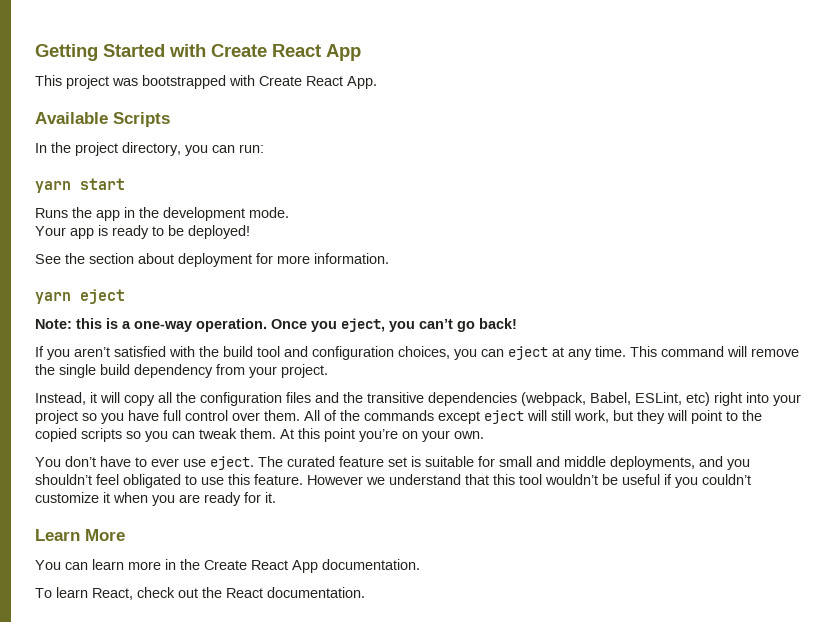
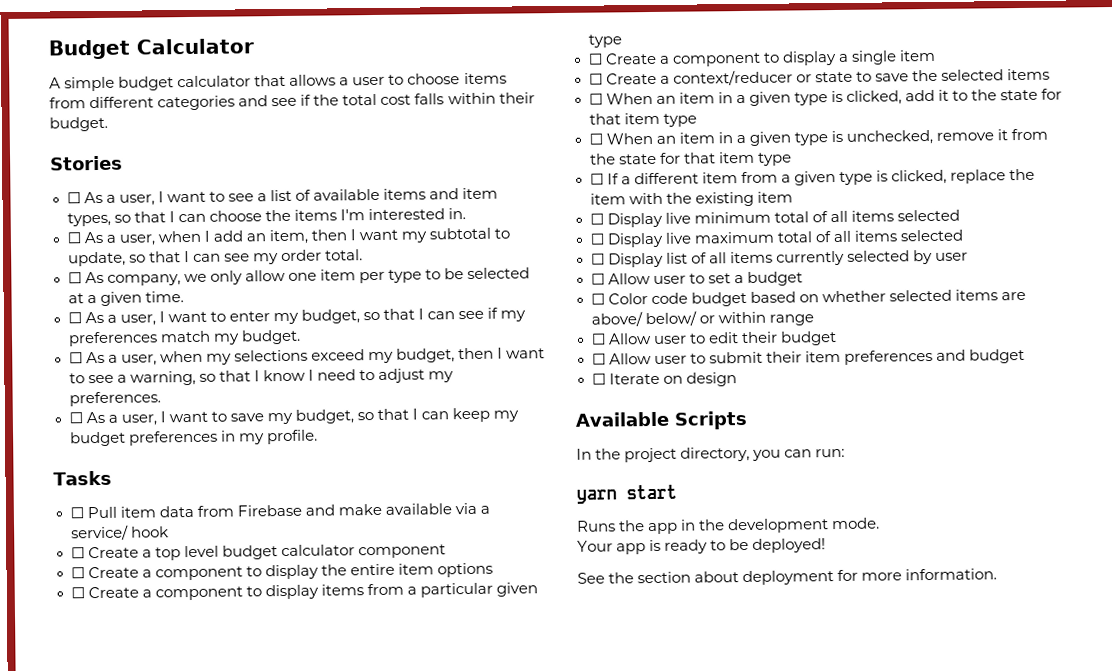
[35,44,361,61] [35,75,377,89] Getting Started with Create React App // This project was bootstrapped with Create React App. -> [48,38,254,60] [49,72,507,92] [49,92,535,111] [49,116,108,132] [50,155,123,171] [66,187,499,206] [66,208,467,227] [66,227,511,246] [67,249,363,267] [67,267,531,286] [67,291,184,306] [67,307,527,326] [67,329,301,347] [68,347,546,366] [68,368,455,386] [68,391,161,407] [68,407,520,426] [69,429,318,447] [53,470,112,486] [69,502,491,519] [70,524,169,541] [70,544,446,561] [70,562,493,581] [70,582,538,601] [587,34,622,48] [587,49,936,67] [588,68,1050,86] [588,88,1063,106] [588,112,697,127] [588,128,1049,146] [589,151,792,166] [589,168,1036,186] [589,191,793,207] [589,209,960,228] [589,229,963,248] [590,249,968,268] [590,271,803,286] [590,289,1026,307] [590,310,814,327] [590,331,837,346] [591,348,1025,365] [591,372,737,387] Budget Calculator // A simple budget calculator that allows a user to choose items from different categories and see if the total cost falls within their budget. // Stories // ☐ As a user, I want to see a list of available items and item types, so that I can choose the items I'm interested in. // ☐ As a user, when I add an item, then I want my subtotal to update, so that I can see my order total. // ☐ As company, we only allow one item per type to be selected at a given time. // ☐ As a user, I want to enter my budget, so that I can see if my preferences match my budget. // ☐ As a user, when my selections exceed my budget, then I want to see a warning, so that I know I need to adjust my preferences. // ☐ As a user, I want to save my budget, so that I can keep my budget preferences in my profile. // Tasks // ☐ Pull item data from Firebase and make available via a service/ hook // ☐ Create a top level budget calculator component // ☐ Create a component to display the entire item options // ☐ Create a component to display items from a particular given type // ☐ Create a component to display a single item // ☐ Create a context/reducer or state to save the selected items // ☐ When an item in a given type is clicked, add it to the state for that item type // ☐ When an item in a given type is unchecked, remove it from the state for that item type // ☐ If a different item from a given type is clicked, replace the item with the existing item // ☐ Display live minimum total of all items selected // ☐ Display live maximum total of all items selected // ☐ Display list of all items currently selected by user // ☐ Allow user to set a budget // ☐ Color code budget based on whether selected items are above/ below/ or within range // ☐ Allow user to edit their budget // ☐ Allow user to submit their item preferences and budget // ☐ Iterate on design
[35,289,125,304] [35,318,517,332] [35,346,799,360] [35,364,328,378] [35,392,801,406] [35,410,762,424] [35,428,484,442] [35,456,750,470] [35,474,751,488] [35,492,276,506] [35,529,125,541] [35,559,420,573] [35,587,365,600] // yarn eject // Note: this is a one-way operation. Once you eject, you can’t go back! // If you aren’t satisfied with the build tool and configuration choices, you can eject at any time. This command will remove the single build dependency from your project. // Instead, it will copy all the configuration files and the transitive dependencies (webpack, Babel, ESLint, etc) right into your project so you have full control over them. All of the commands except eject will still work, but they will point to the copied scripts so you can tweak them. At this point you’re on your own. // You don’t have to ever use eject. The curated feature set is suitable for small and middle deployments, and you shouldn’t feel obligated to use this feature. However we understand that this tool wouldn’t be useful if you couldn’t customize it when you are ready for it. // Learn More // You can learn more in the Create React App documentation. // To learn React, check out the React documentation. -> (998, 574) none

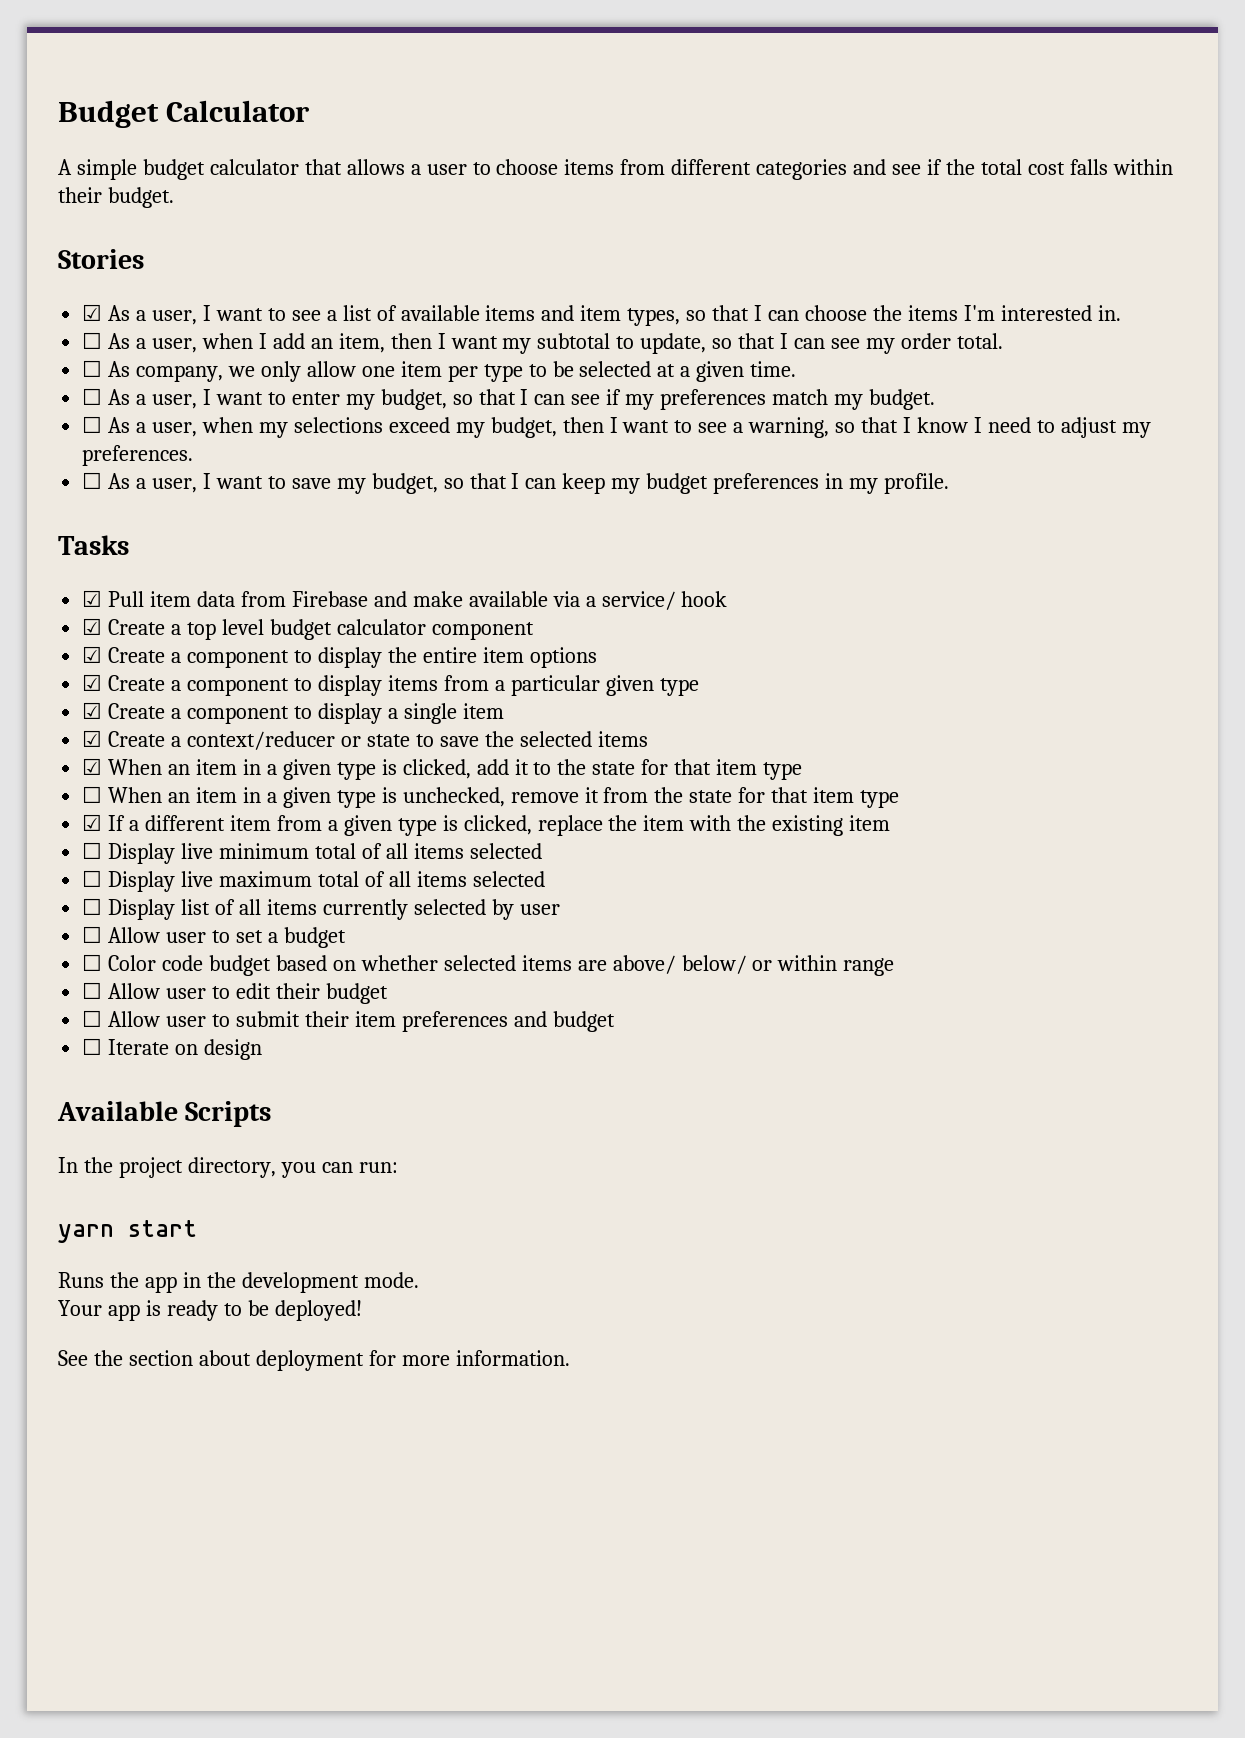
[66,192,81,204] ☐ -> [82,304,103,321] ☑
[69,507,84,519] ☐ -> [82,590,103,607] ☑
[70,547,85,559] ☐ -> [82,618,103,635] ☑
[70,567,85,579] ☐ -> [82,646,103,663] ☑
[70,587,85,599] ☐ -> [82,674,103,691] ☑
[587,53,603,65] ☐ -> [82,702,103,719] ☑
[588,73,603,85] ☐ -> [82,730,103,747] ☑
[588,93,603,105] ☐ -> [82,758,103,775] ☑
[589,173,604,185] ☐ -> [82,814,103,831] ☑

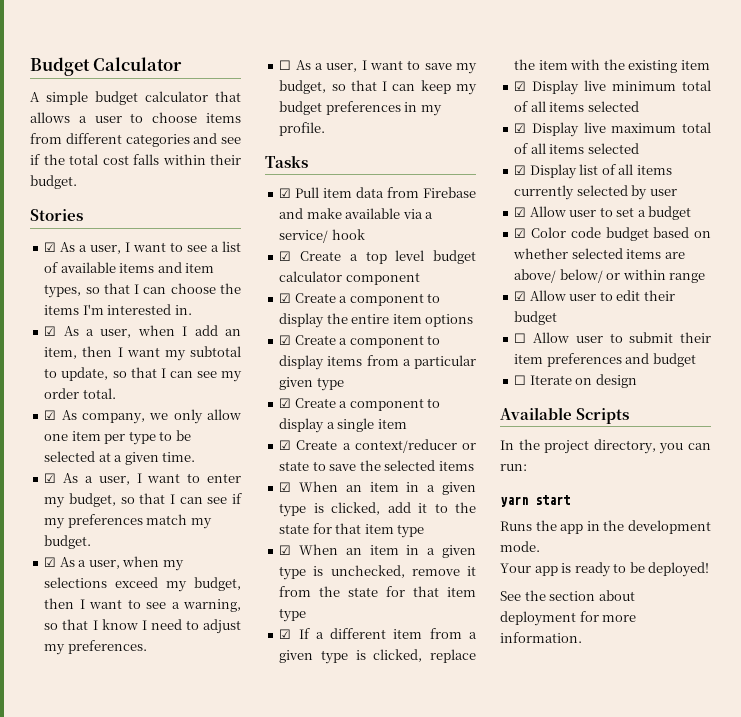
[82,332,103,349] ☐ -> [44,326,57,336] ☑
[82,360,103,377] ☐ -> [44,410,57,420] ☑
[82,388,103,405] ☐ -> [44,473,57,483] ☑
[82,416,103,433] ☐ -> [44,557,57,567] ☑
[82,786,103,803] ☐ -> [279,545,292,555] ☑
[82,842,103,859] ☐ -> [514,81,527,91] ☑
[82,870,103,887] ☐ -> [514,123,527,133] ☑
[82,898,103,915] ☐ -> [514,165,527,175] ☑
[82,926,103,943] ☐ -> [514,207,527,217] ☑
[82,954,103,971] ☐ -> [514,228,527,238] ☑
[82,982,103,999] ☐ -> [514,291,527,301] ☑

